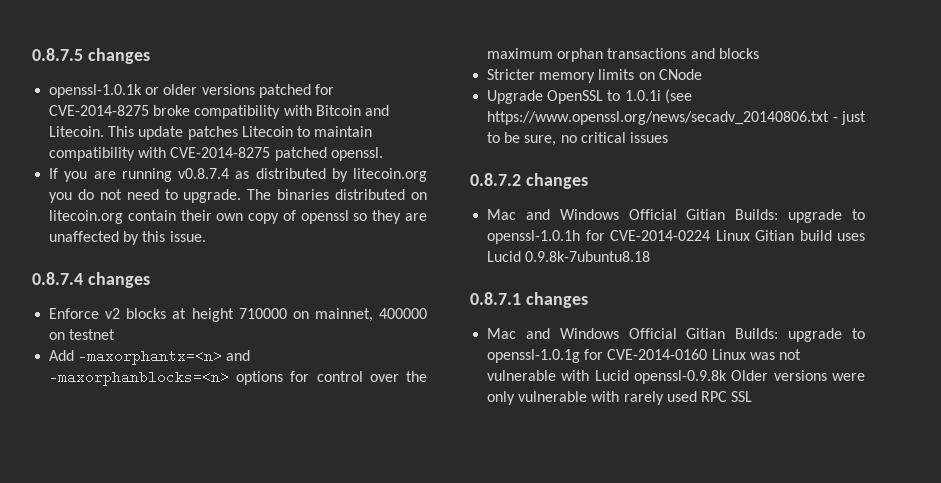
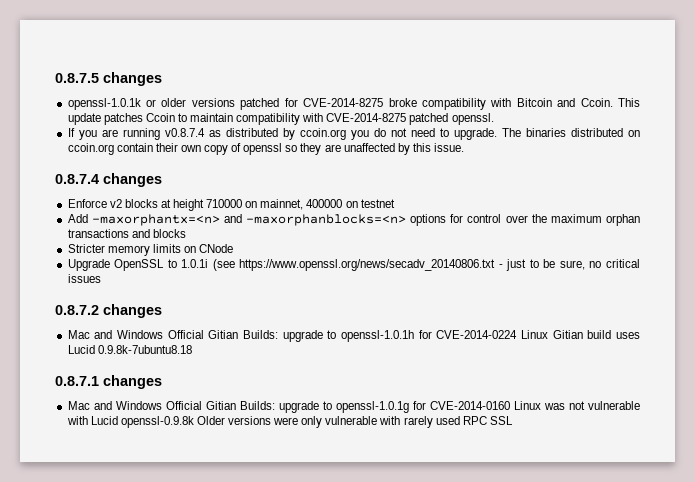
[49,126,105,137] Litecoin. -> [580,98,613,107] Ccoin.
[241,126,293,137] Litecoin -> [145,113,175,122] Ccoin
[353,168,427,182] litecoin.org -> [299,128,346,140] ccoin.org
[49,210,124,224] litecoin.org -> [67,143,114,155] ccoin.org

